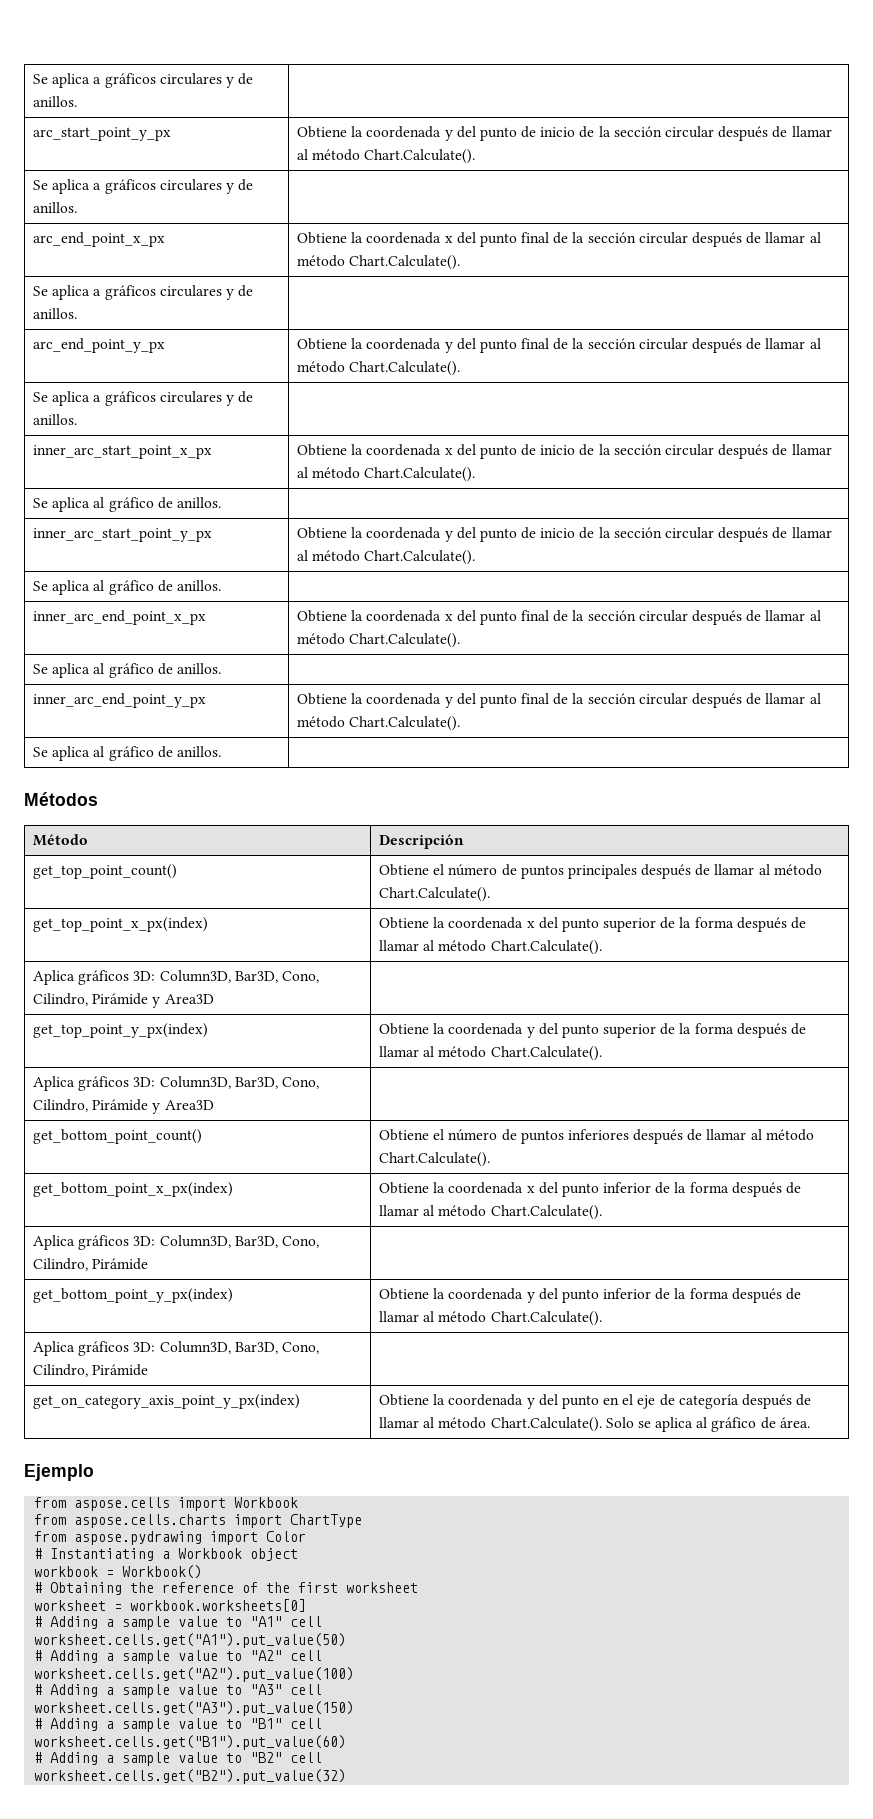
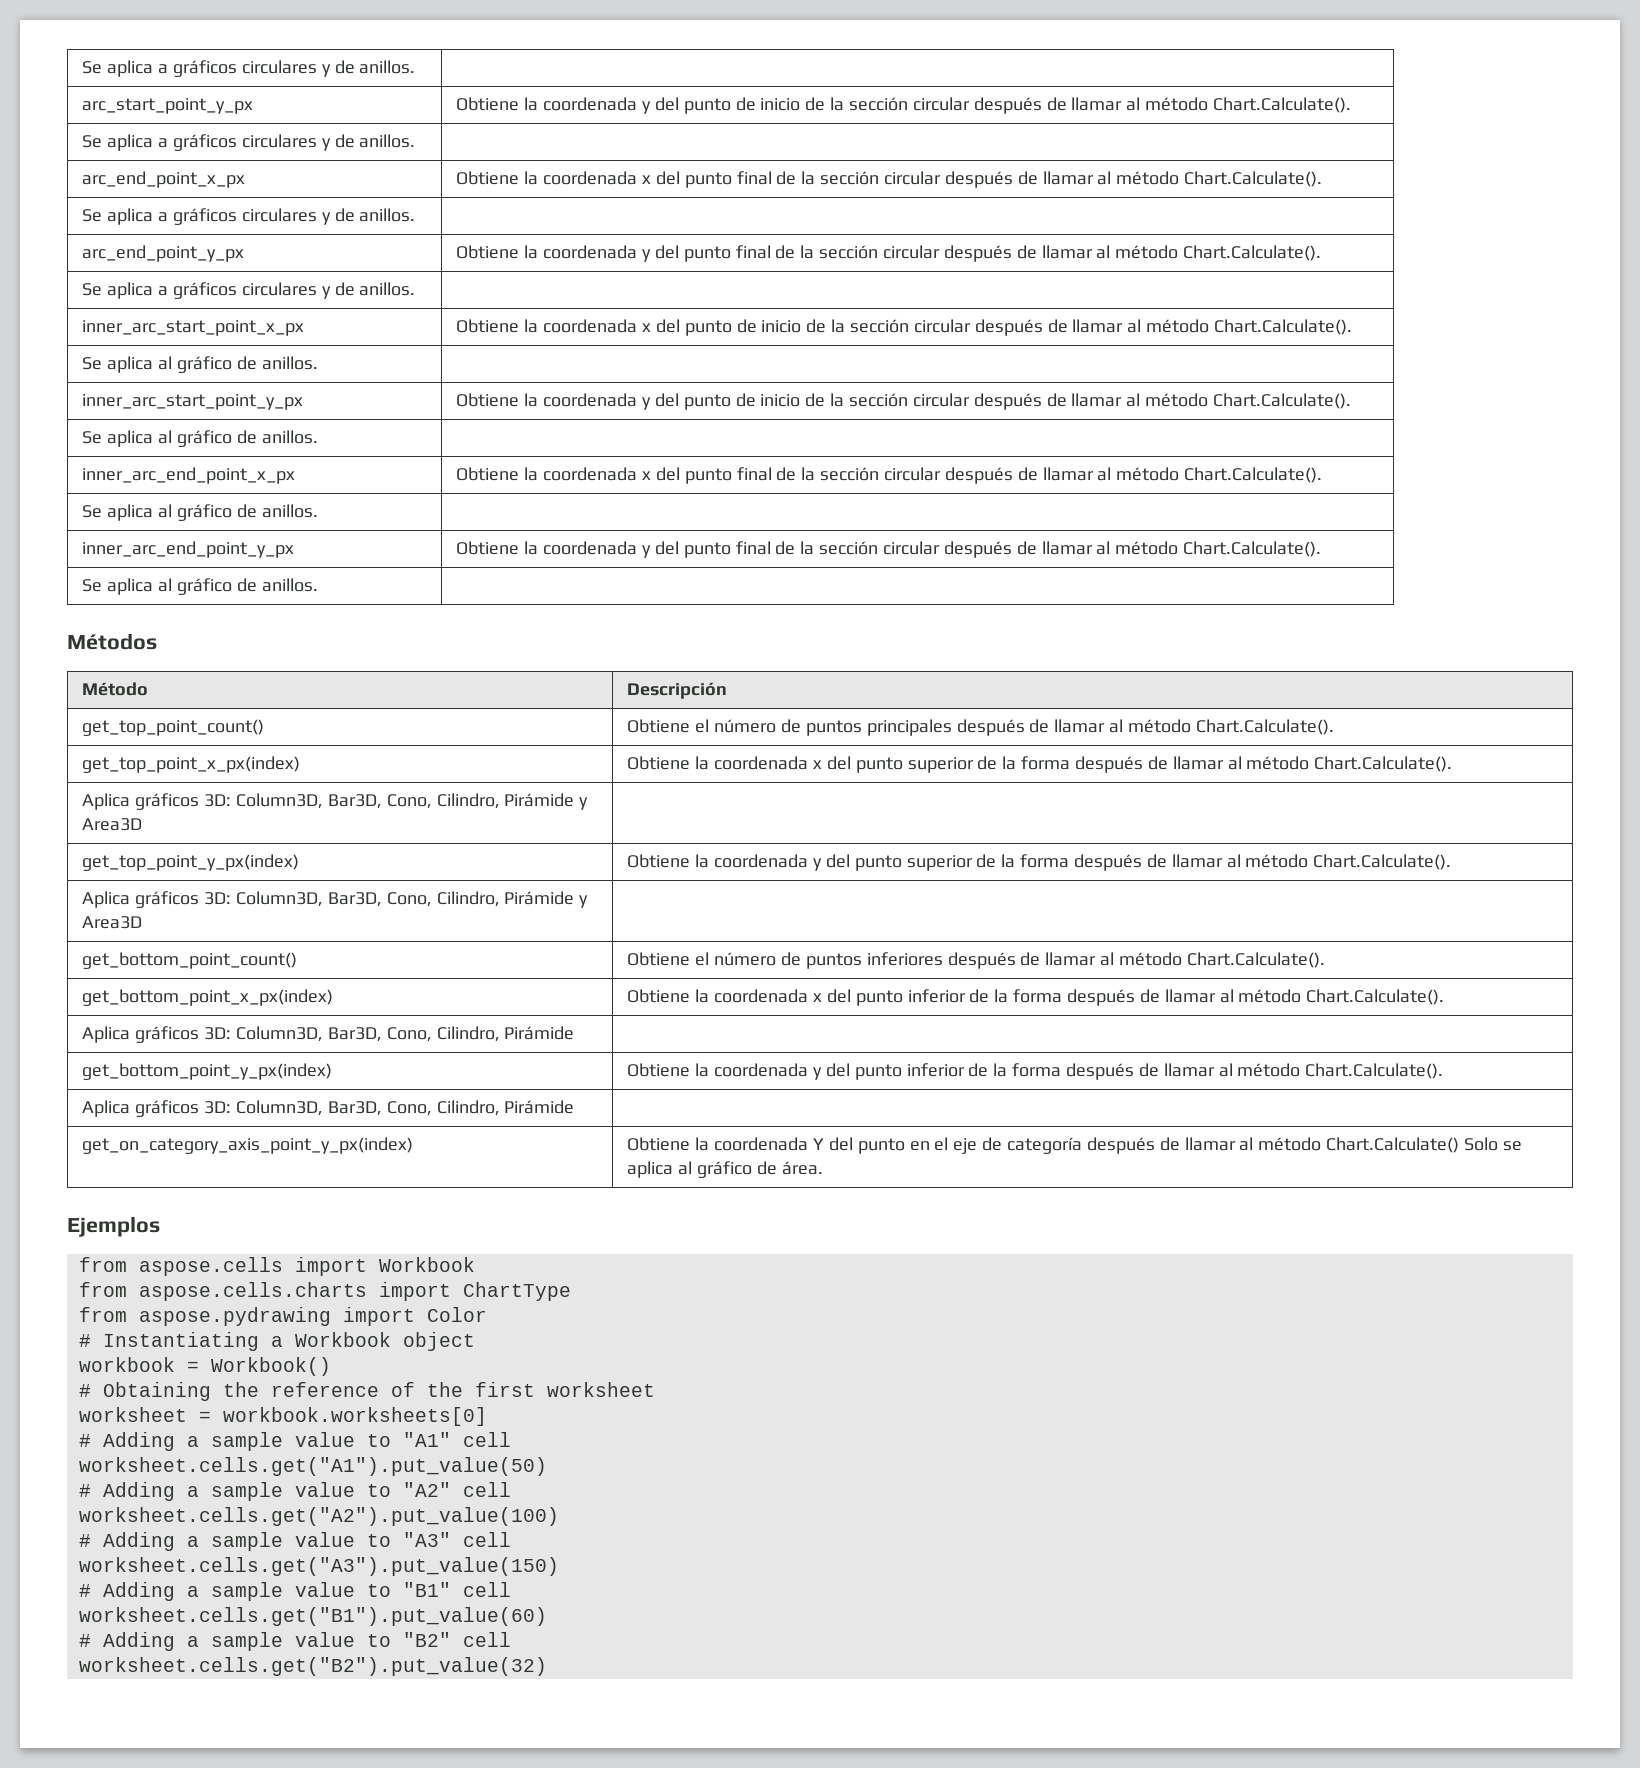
[526,1398,535,1409] y -> [812,1138,824,1150] Y
[490,1417,602,1432] Chart.Calculate(). -> [1326,1137,1460,1153] Chart.Calculate()
[24,1464,94,1481] Ejemplo -> [67,1216,160,1237] Ejemplos

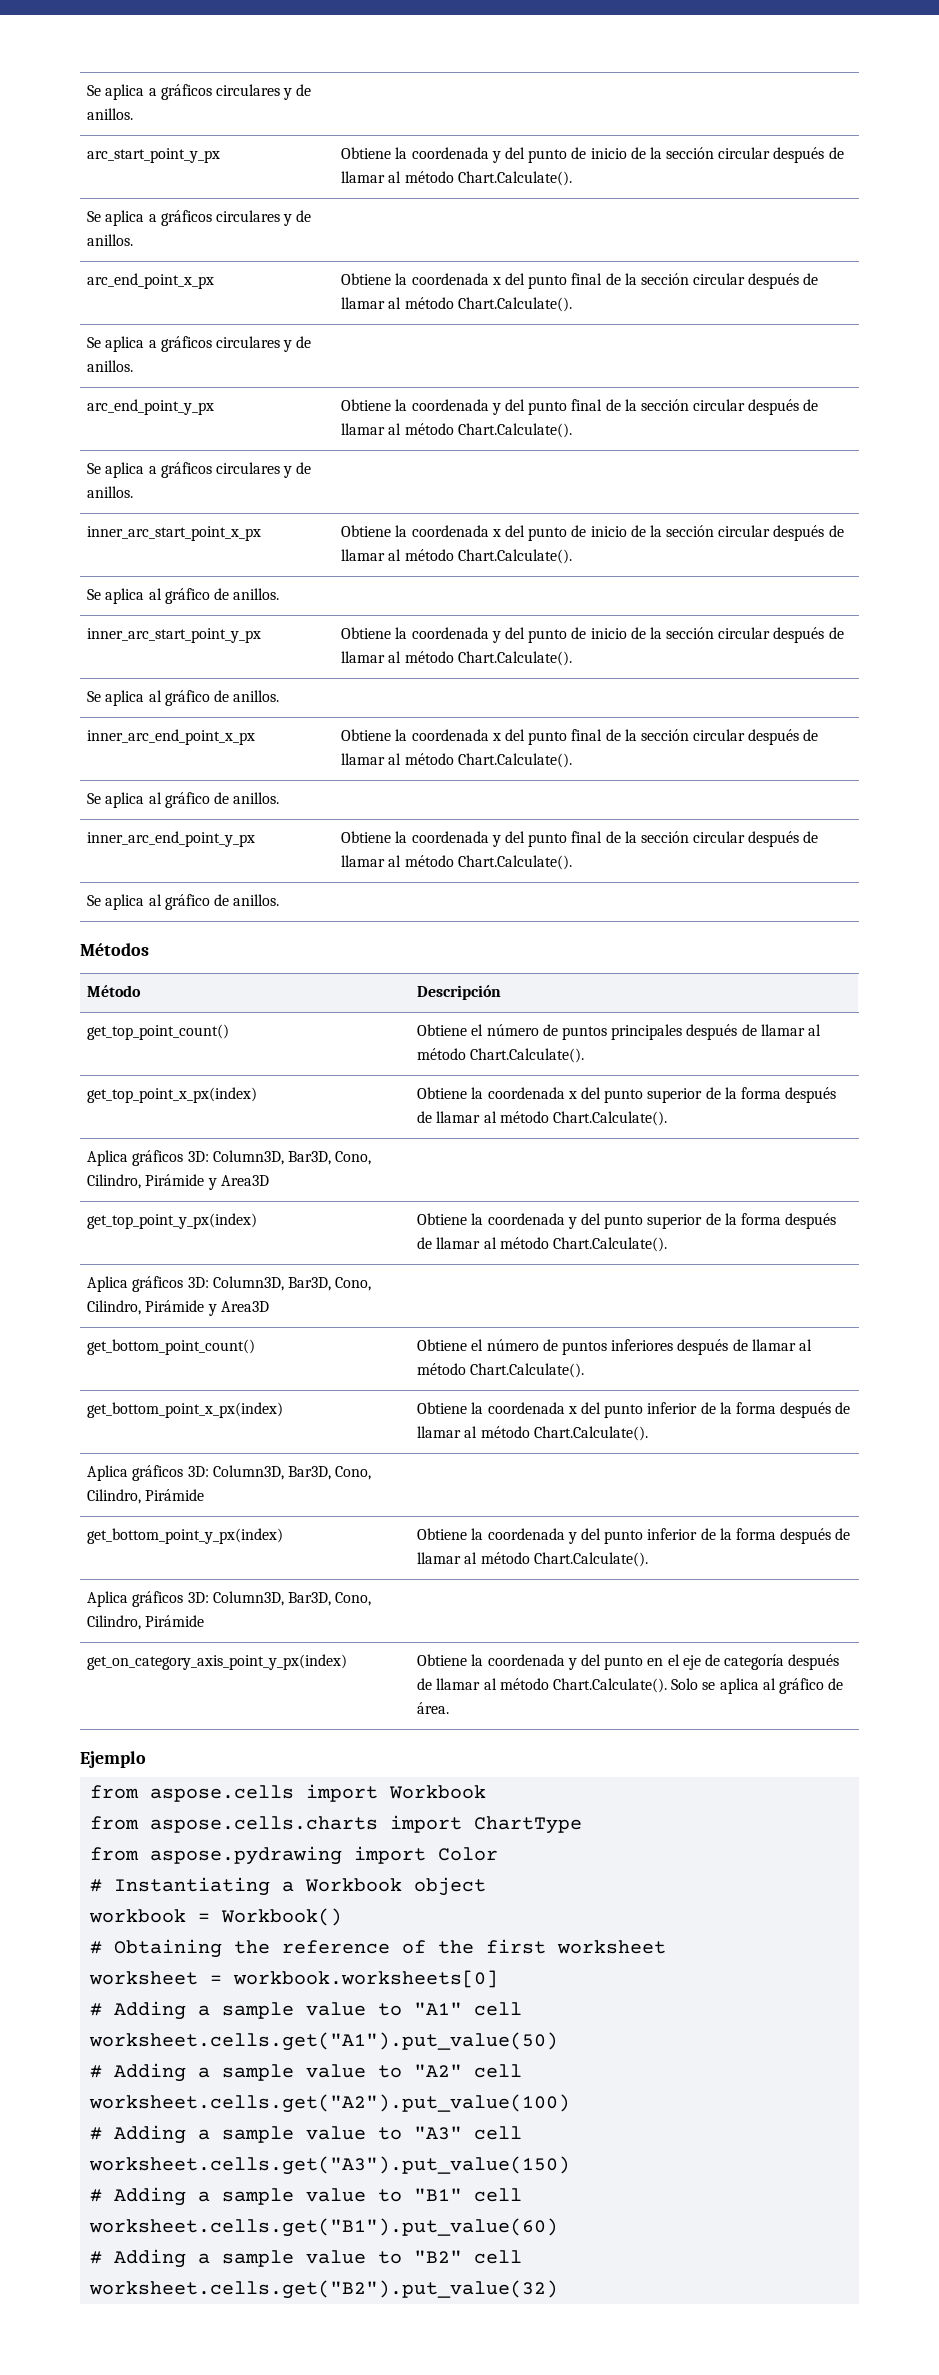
[812,1138,824,1150] Y -> [567,1658,577,1670] y
[1326,1137,1460,1153] Chart.Calculate() -> [552,1678,667,1693] Chart.Calculate().
[67,1216,160,1237] Ejemplos -> [80,1751,146,1768] Ejemplo

